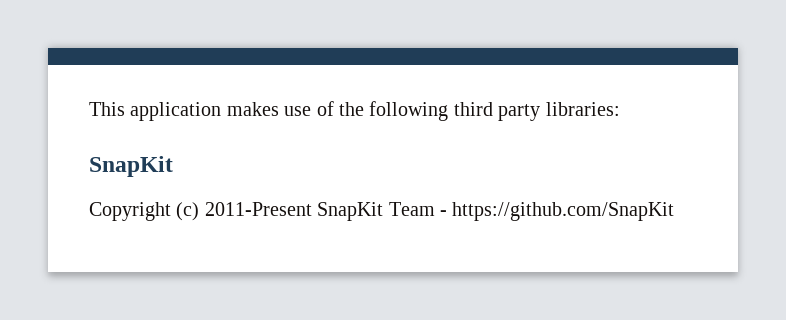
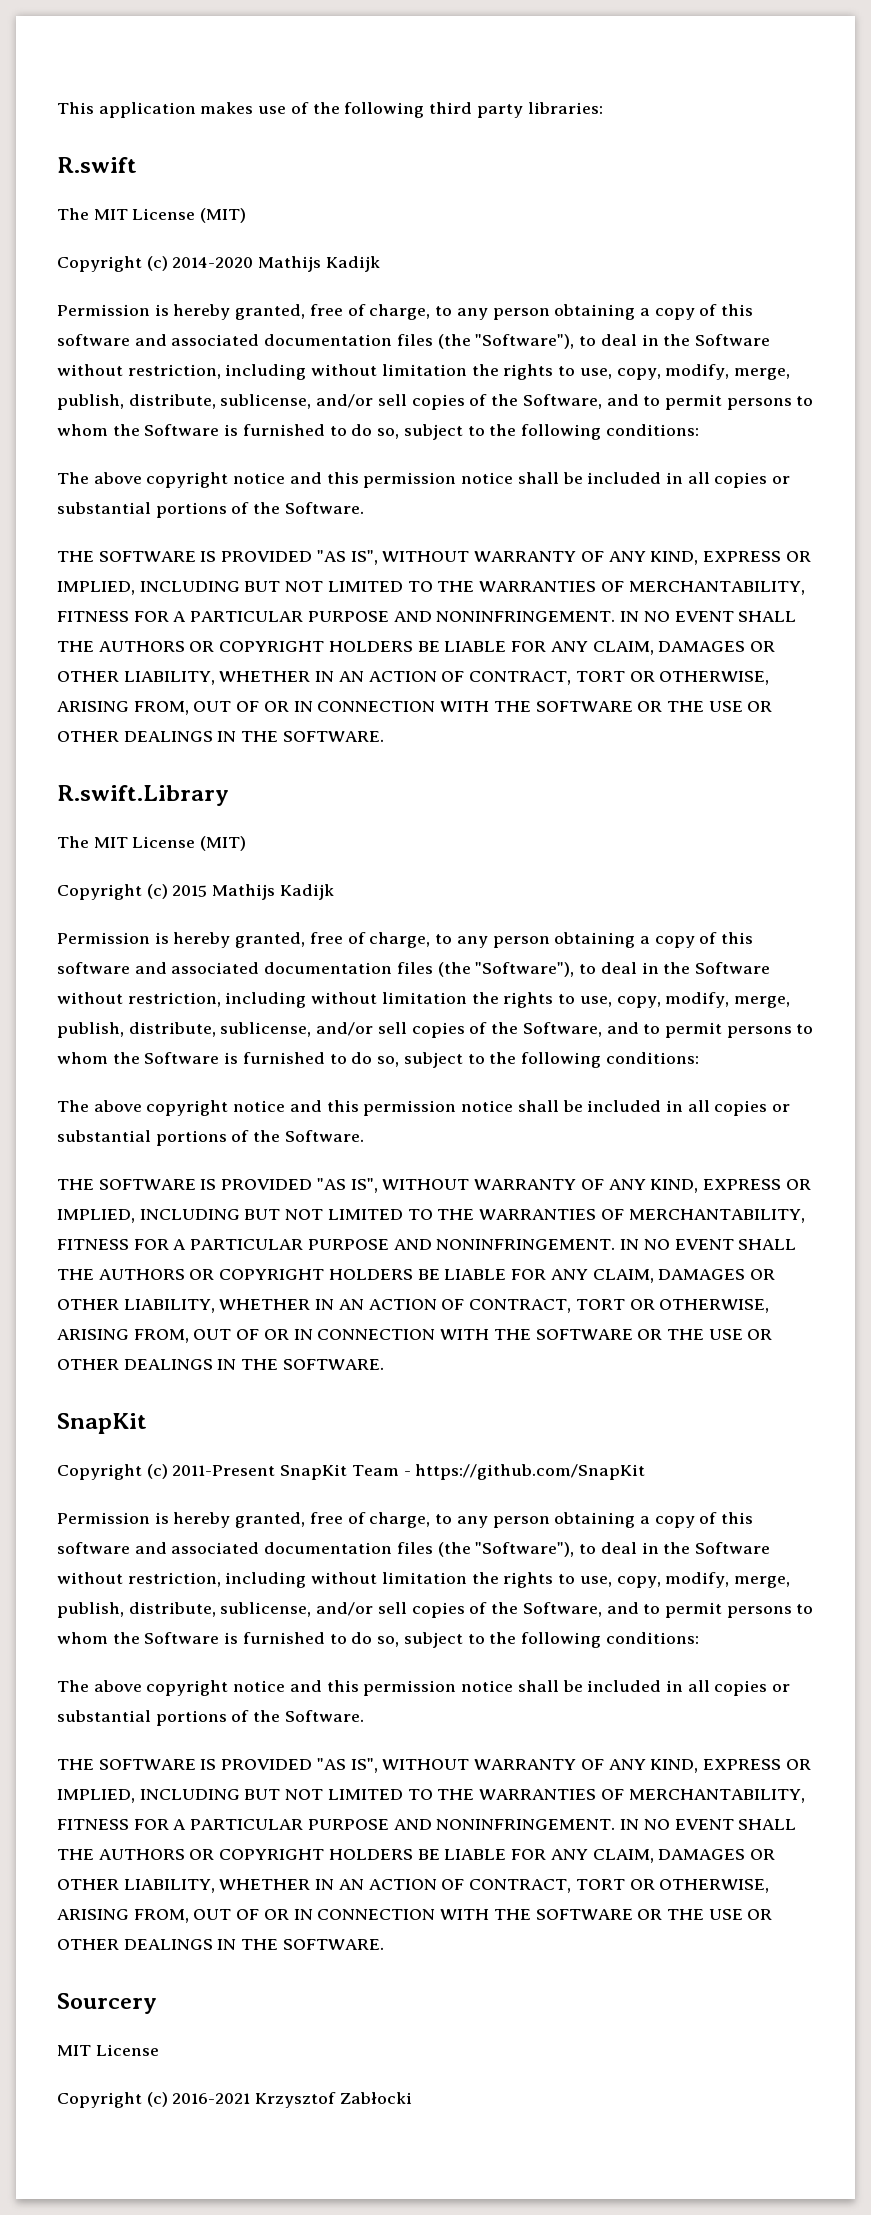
(620, 109) none -> [57,157,137,173] [57,208,247,223] [57,256,380,272] [57,304,754,320] [57,334,770,349] [57,364,790,380] [57,394,814,410] [57,424,699,440] [57,472,791,488] [57,502,364,518] [57,550,811,565] [57,581,805,595] [57,611,797,622] [57,641,775,655] [57,671,770,685] [57,701,773,715] [57,731,384,742] [57,785,229,806] [57,836,247,851] [57,884,334,900] [57,932,754,948] [57,962,770,977] [57,992,790,1008] [57,1022,814,1038] [57,1052,699,1068] [57,1100,791,1116] [57,1130,364,1146] [57,1178,811,1193] [57,1209,805,1223] [57,1239,797,1250] [57,1269,775,1283] [57,1299,770,1313] [57,1329,773,1343] [57,1359,384,1370] // R.swift // The MIT License (MIT) // Copyright (c) 2014-2020 Mathijs Kadijk // Permission is hereby granted, free of charge, to any person obtaining a copy of this software and associated documentation files (the "Software"), to deal in the Software without restriction, including without limitation the rights to use, copy, modify, merge, publish, distribute, sublicense, and/or sell copies of the Software, and to permit persons to whom the Software is furnished to do so, subject to the following conditions: // The above copyright notice and this permission notice shall be included in all copies or substantial portions of the Software. // THE SOFTWARE IS PROVIDED "AS IS", WITHOUT WARRANTY OF ANY KIND, EXPRESS OR IMPLIED, INCLUDING BUT NOT LIMITED TO THE WARRANTIES OF MERCHANTABILITY, FITNESS FOR A PARTICULAR PURPOSE AND NONINFRINGEMENT. IN NO EVENT SHALL THE AUTHORS OR COPYRIGHT HOLDERS BE LIABLE FOR ANY CLAIM, DAMAGES OR OTHER LIABILITY, WHETHER IN AN ACTION OF CONTRACT, TORT OR OTHERWISE, ARISING FROM, OUT OF OR IN CONNECTION WITH THE SOFTWARE OR THE USE OR OTHER DEALINGS IN THE SOFTWARE. // R.swift.Library // The MIT License (MIT) // Copyright (c) 2015 Mathijs Kadijk // Permission is hereby granted, free of charge, to any person obtaining a copy of this software and associated documentation files (the "Software"), to deal in the Software without restriction, including without limitation the rights to use, copy, modify, merge, publish, distribute, sublicense, and/or sell copies of the Software, and to permit persons to whom the Software is furnished to do so, subject to the following conditions: // The above copyright notice and this permission notice shall be included in all copies or substantial portions of the Software. // THE SOFTWARE IS PROVIDED "AS IS", WITHOUT WARRANTY OF ANY KIND, EXPRESS OR IMPLIED, INCLUDING BUT NOT LIMITED TO THE WARRANTIES OF MERCHANTABILITY, FITNESS FOR A PARTICULAR PURPOSE AND NONINFRINGEMENT. IN NO EVENT SHALL THE AUTHORS OR COPYRIGHT HOLDERS BE LIABLE FOR ANY CLAIM, DAMAGES OR OTHER LIABILITY, WHETHER IN AN ACTION OF CONTRACT, TORT OR OTHERWISE, ARISING FROM, OUT OF OR IN CONNECTION WITH THE SOFTWARE OR THE USE OR OTHER DEALINGS IN THE SOFTWARE.
(675, 211) none -> [57,1512,754,1528] [57,1542,770,1557] [57,1572,790,1588] [57,1602,814,1618] [57,1632,699,1648] [57,1680,791,1696] [57,1710,364,1726] [57,1758,811,1773] [57,1789,805,1803] [57,1819,797,1830] [57,1849,775,1863] [57,1879,770,1893] [57,1909,773,1923] [57,1939,384,1950] [57,1993,157,2014] [57,2044,159,2056] [57,2092,412,2108] // Permission is hereby granted, free of charge, to any person obtaining a copy of this software and associated documentation files (the "Software"), to deal in the Software without restriction, including without limitation the rights to use, copy, modify, merge, publish, distribute, sublicense, and/or sell copies of the Software, and to permit persons to whom the Software is furnished to do so, subject to the following conditions: // The above copyright notice and this permission notice shall be included in all copies or substantial portions of the Software. // THE SOFTWARE IS PROVIDED "AS IS", WITHOUT WARRANTY OF ANY KIND, EXPRESS OR IMPLIED, INCLUDING BUT NOT LIMITED TO THE WARRANTIES OF MERCHANTABILITY, FITNESS FOR A PARTICULAR PURPOSE AND NONINFRINGEMENT. IN NO EVENT SHALL THE AUTHORS OR COPYRIGHT HOLDERS BE LIABLE FOR ANY CLAIM, DAMAGES OR OTHER LIABILITY, WHETHER IN AN ACTION OF CONTRACT, TORT OR OTHERWISE, ARISING FROM, OUT OF OR IN CONNECTION WITH THE SOFTWARE OR THE USE OR OTHER DEALINGS IN THE SOFTWARE. // Sourcery // MIT License // Copyright (c) 2016-2021 Krzysztof Zabłocki

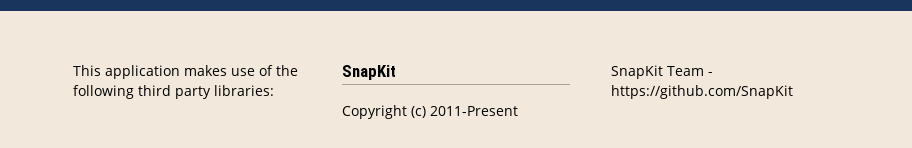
[57,157,137,173] [57,208,247,223] [57,256,380,272] [57,304,754,320] [57,334,770,349] [57,364,790,380] [57,394,814,410] [57,424,699,440] [57,472,791,488] [57,502,364,518] [57,550,811,565] [57,581,805,595] [57,611,797,622] [57,641,775,655] [57,671,770,685] [57,701,773,715] [57,731,384,742] [57,785,229,806] [57,836,247,851] [57,884,334,900] [57,932,754,948] [57,962,770,977] [57,992,790,1008] [57,1022,814,1038] [57,1052,699,1068] [57,1100,791,1116] [57,1130,364,1146] [57,1178,811,1193] [57,1209,805,1223] [57,1239,797,1250] [57,1269,775,1283] [57,1299,770,1313] [57,1329,773,1343] [57,1359,384,1370] // R.swift // The MIT License (MIT) // Copyright (c) 2014-2020 Mathijs Kadijk // Permission is hereby granted, free of charge, to any person obtaining a copy of this software and associated documentation files (the "Software"), to deal in the Software without restriction, including without limitation the rights to use, copy, modify, merge, publish, distribute, sublicense, and/or sell copies of the Software, and to permit persons to whom the Software is furnished to do so, subject to the following conditions: // The above copyright notice and this permission notice shall be included in all copies or substantial portions of the Software. // THE SOFTWARE IS PROVIDED "AS IS", WITHOUT WARRANTY OF ANY KIND, EXPRESS OR IMPLIED, INCLUDING BUT NOT LIMITED TO THE WARRANTIES OF MERCHANTABILITY, FITNESS FOR A PARTICULAR PURPOSE AND NONINFRINGEMENT. IN NO EVENT SHALL THE AUTHORS OR COPYRIGHT HOLDERS BE LIABLE FOR ANY CLAIM, DAMAGES OR OTHER LIABILITY, WHETHER IN AN ACTION OF CONTRACT, TORT OR OTHERWISE, ARISING FROM, OUT OF OR IN CONNECTION WITH THE SOFTWARE OR THE USE OR OTHER DEALINGS IN THE SOFTWARE. // R.swift.Library // The MIT License (MIT) // Copyright (c) 2015 Mathijs Kadijk // Permission is hereby granted, free of charge, to any person obtaining a copy of this software and associated documentation files (the "Software"), to deal in the Software without restriction, including without limitation the rights to use, copy, modify, merge, publish, distribute, sublicense, and/or sell copies of the Software, and to permit persons to whom the Software is furnished to do so, subject to the following conditions: // The above copyright notice and this permission notice shall be included in all copies or substantial portions of the Software. // THE SOFTWARE IS PROVIDED "AS IS", WITHOUT WARRANTY OF ANY KIND, EXPRESS OR IMPLIED, INCLUDING BUT NOT LIMITED TO THE WARRANTIES OF MERCHANTABILITY, FITNESS FOR A PARTICULAR PURPOSE AND NONINFRINGEMENT. IN NO EVENT SHALL THE AUTHORS OR COPYRIGHT HOLDERS BE LIABLE FOR ANY CLAIM, DAMAGES OR OTHER LIABILITY, WHETHER IN AN ACTION OF CONTRACT, TORT OR OTHERWISE, ARISING FROM, OUT OF OR IN CONNECTION WITH THE SOFTWARE OR THE USE OR OTHER DEALINGS IN THE SOFTWARE. -> (274, 90) none
[57,1512,754,1528] [57,1542,770,1557] [57,1572,790,1588] [57,1602,814,1618] [57,1632,699,1648] [57,1680,791,1696] [57,1710,364,1726] [57,1758,811,1773] [57,1789,805,1803] [57,1819,797,1830] [57,1849,775,1863] [57,1879,770,1893] [57,1909,773,1923] [57,1939,384,1950] [57,1993,157,2014] [57,2044,159,2056] [57,2092,412,2108] // Permission is hereby granted, free of charge, to any person obtaining a copy of this software and associated documentation files (the "Software"), to deal in the Software without restriction, including without limitation the rights to use, copy, modify, merge, publish, distribute, sublicense, and/or sell copies of the Software, and to permit persons to whom the Software is furnished to do so, subject to the following conditions: // The above copyright notice and this permission notice shall be included in all copies or substantial portions of the Software. // THE SOFTWARE IS PROVIDED "AS IS", WITHOUT WARRANTY OF ANY KIND, EXPRESS OR IMPLIED, INCLUDING BUT NOT LIMITED TO THE WARRANTIES OF MERCHANTABILITY, FITNESS FOR A PARTICULAR PURPOSE AND NONINFRINGEMENT. IN NO EVENT SHALL THE AUTHORS OR COPYRIGHT HOLDERS BE LIABLE FOR ANY CLAIM, DAMAGES OR OTHER LIABILITY, WHETHER IN AN ACTION OF CONTRACT, TORT OR OTHERWISE, ARISING FROM, OUT OF OR IN CONNECTION WITH THE SOFTWARE OR THE USE OR OTHER DEALINGS IN THE SOFTWARE. // Sourcery // MIT License // Copyright (c) 2016-2021 Krzysztof Zabłocki -> (793, 92) none

